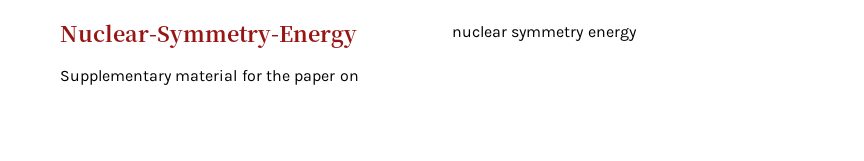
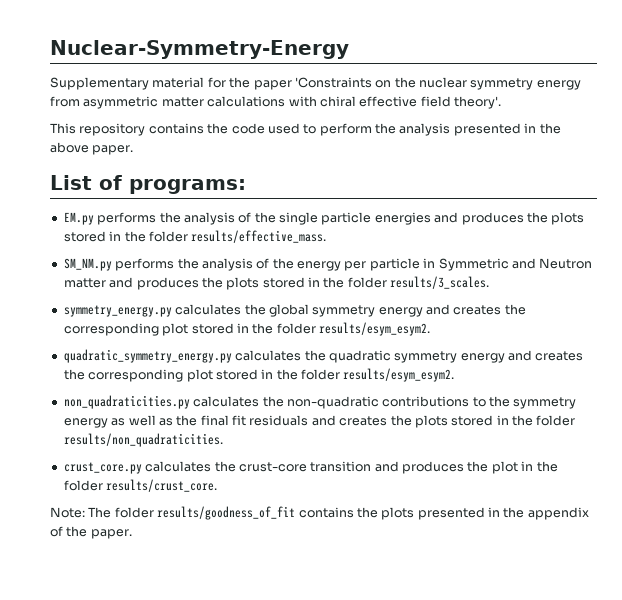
[339,73,359,82] [452,26,637,41] on nuclear symmetry energy -> [294,77,581,90] [50,96,501,109] [50,123,561,136] [50,142,134,155] [50,175,246,194] [63,212,585,225] [63,230,327,243] [63,258,593,271] [63,276,490,290] [63,304,526,317] [63,322,430,336] [63,349,584,363] [63,368,455,382] [63,395,577,409] [63,415,576,428] [63,433,223,447] [63,461,558,474] [63,479,218,492] [50,506,589,520] [50,526,132,539] 'Constraints on the nuclear symmetry energy from asymmetric matter calculations with chiral effective field theory'. // This repository contains the code used to perform the analysis presented in the above paper. // List of programs: // EM.py performs the analysis of the single particle energies and produces the plots stored in the folder results/effective_mass. // SM_NM.py performs the analysis of the energy per particle in Symmetric and Neutron matter and produces the plots stored in the folder results/3_scales. // symmetry_energy.py calculates the global symmetry energy and creates the corresponding plot stored in the folder results/esym_esym2. // quadratic_symmetry_energy.py calculates the quadratic symmetry energy and creates the corresponding plot stored in the folder results/esym_esym2. // non_quadraticities.py calculates the non-quadratic contributions to the symmetry energy as well as the final fit residuals and creates the plots stored in the folder results/non_quadraticities. // crust_core.py calculates the crust-core transition and produces the plot in the folder results/crust_core. // Note: The folder results/goodness_of_fit contains the plots presented in the appendix of the paper.

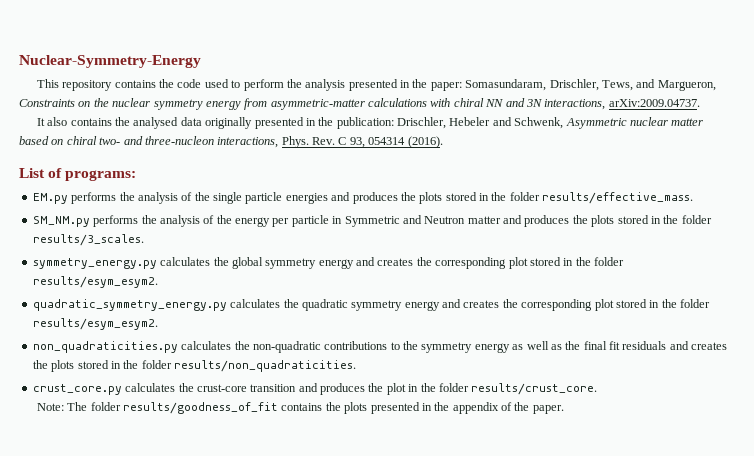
[50,77,581,90] [50,96,501,109] // Supplementary material for the paper 'Constraints on the nuclear symmetry energy from asymmetric matter calculations with chiral effective field theory'. -> (201, 61) none
[50,142,134,155] above paper. -> [430,79,716,91] [19,98,700,110] [36,117,704,129] [19,136,443,148] paper: Somasundaram, Drischler, Tews, and Margueron, Constraints on the nuclear symmetry energy from asymmetric-matter calculations with chiral NN and 3N interactions, arXiv:2009.04737. // It also contains the analysed data originally presented in the publication: Drischler, Hebeler and Schwenk, Asymmetric nuclear matter based on chiral two- and three-nucleon interactions, Phys. Rev. C 93, 054314 (2016).

